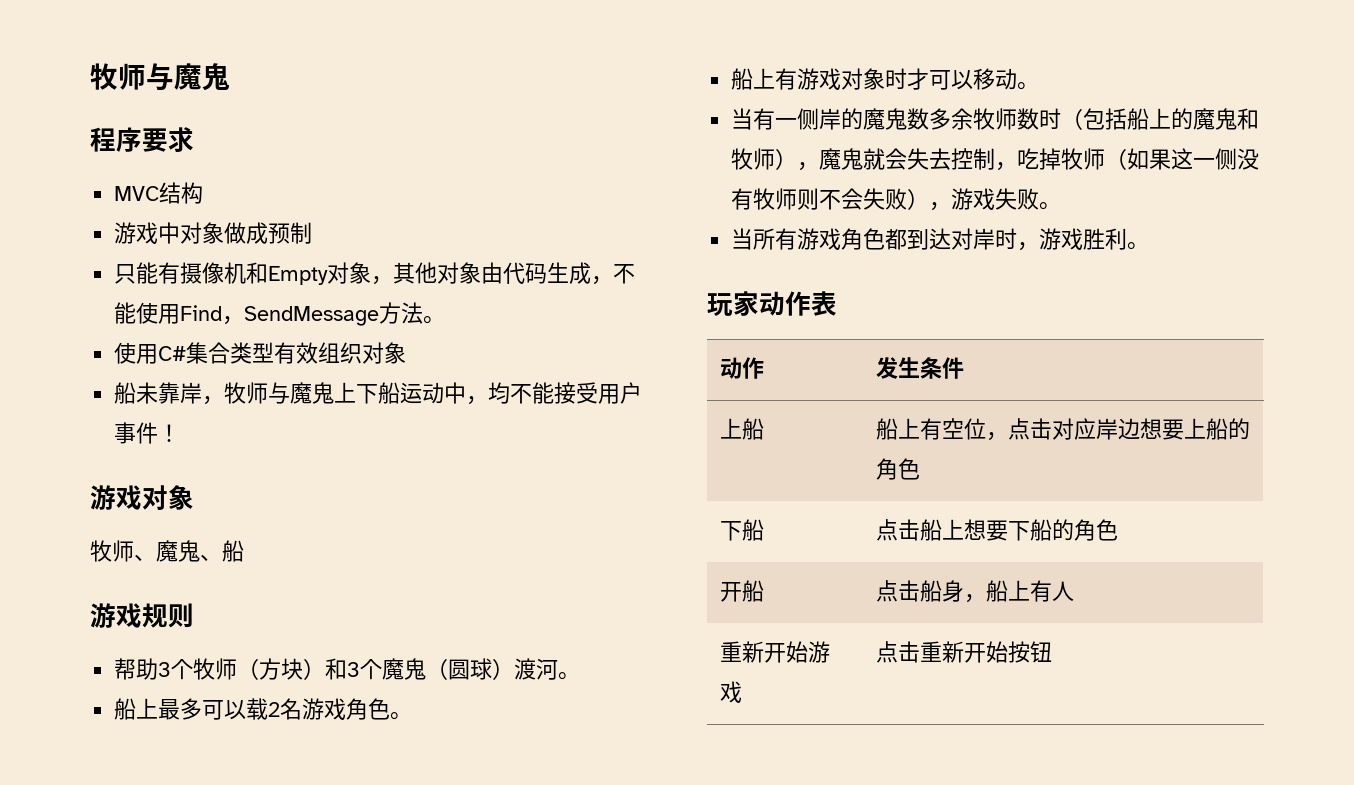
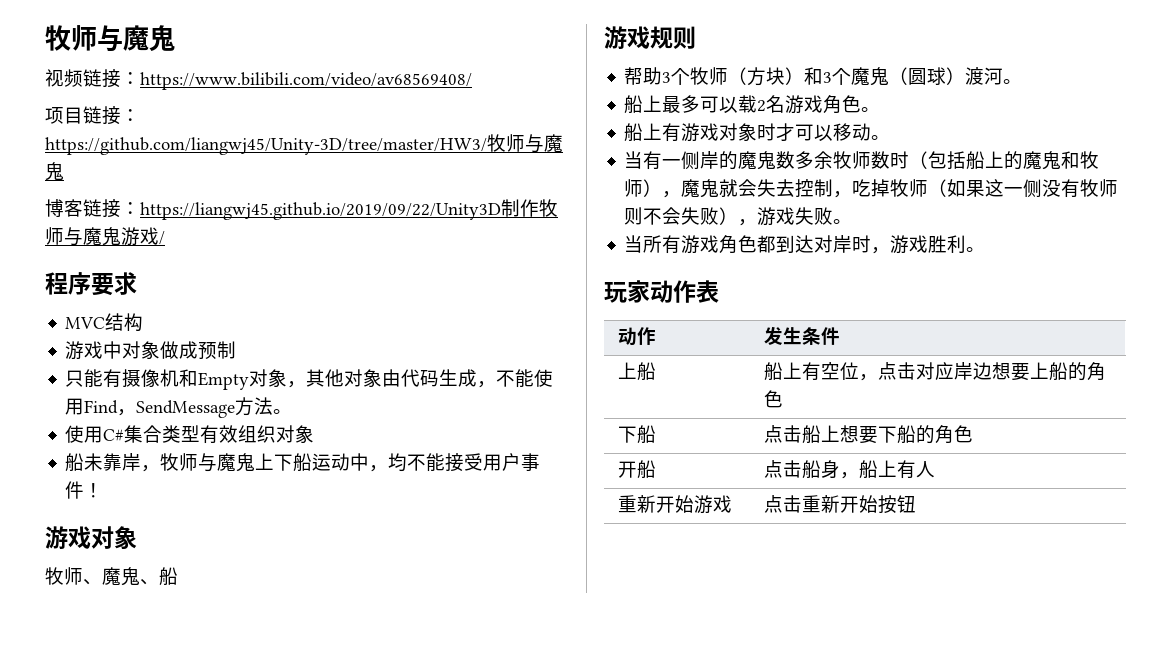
[90,63,230,91] 牧师与魔鬼 -> [45,25,175,52] [45,69,472,90] [45,106,140,125] [45,134,563,155] [45,162,64,181] [45,199,558,220] [45,227,165,246] 牧师与魔鬼 // 视频链接：https://www.bilibili.com/video/av68569408/ // 项目链接：https://github.com/liangwj45/Unity-3D/tree/master/HW3/牧师与魔鬼 // 博客链接：https://liangwj45.github.io/2019/09/22/Unity3D制作牧师与魔鬼游戏/

